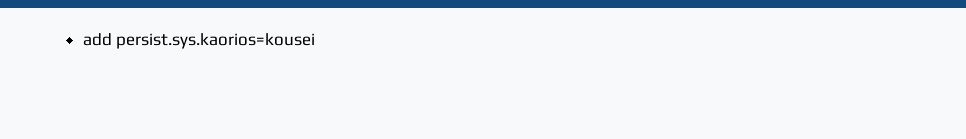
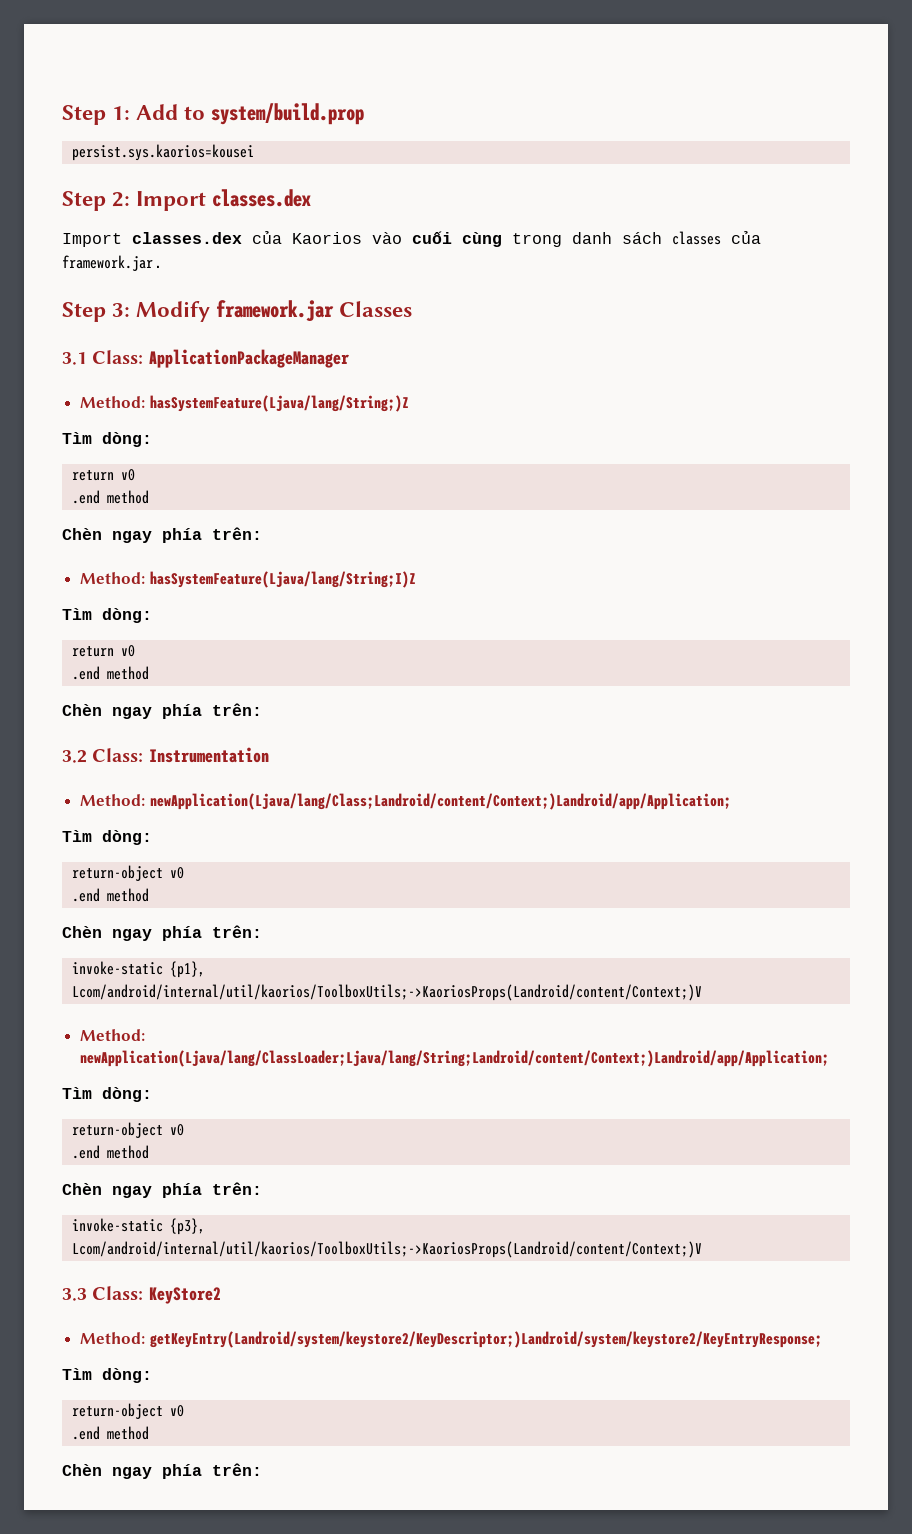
[82,33,316,49] add persist.sys.kaorios=kousei -> [62,103,365,125] [71,144,254,161] [62,189,312,211] [62,231,761,247] [62,255,163,271] [62,300,413,322] [62,349,349,368] [80,395,409,412] [62,432,152,447] [71,469,135,481] [71,490,149,504] [62,527,262,543] [80,571,416,588] [62,608,152,623] [71,645,135,657] [71,666,149,680] [62,703,262,719] [62,747,269,763] [80,793,731,810] [62,830,152,845] [71,865,184,881] [71,888,149,902] [62,925,262,941] [71,961,205,978] [71,984,702,1001] [80,1029,146,1041] [80,1050,830,1067] [62,1087,152,1102] [71,1122,184,1138] [71,1145,149,1159] [62,1182,262,1198] [71,1218,205,1235] [71,1241,702,1258] [62,1286,221,1304] [80,1331,822,1348] [62,1368,152,1383] [71,1403,184,1419] [71,1426,149,1440] [62,1463,262,1479] Step 1: Add to system/build.prop // persist.sys.kaorios=kousei // Step 2: Import classes.dex // Import classes.dex của Kaorios vào cuối cùng trong danh sách classes của framework.jar. // Step 3: Modify framework.jar Classes // 3.1 Class: ApplicationPackageManager // Method: hasSystemFeature(Ljava/lang/String;)Z // Tìm dòng: // return v0 // .end method // Chèn ngay phía trên: // Method: hasSystemFeature(Ljava/lang/String;I)Z // Tìm dòng: // return v0 // .end method // Chèn ngay phía trên: // 3.2 Class: Instrumentation // Method: newApplication(Ljava/lang/Class;Landroid/content/Context;)Landroid/app/Application; // Tìm dòng: // return-object v0 // .end method // Chèn ngay phía trên: // invoke-static {p1}, Lcom/android/internal/util/kaorios/ToolboxUtils;->KaoriosProps(Landroid/content/Context;)V // Method: newApplication(Ljava/lang/ClassLoader;Ljava/lang/String;Landroid/content/Context;)Landroid/app/Application; // Tìm dòng: // return-object v0 // .end method // Chèn ngay phía trên: // invoke-static {p3}, Lcom/android/internal/util/kaorios/ToolboxUtils;->KaoriosProps(Landroid/content/Context;)V // 3.3 Class: KeyStore2 // Method: getKeyEntry(Landroid/system/keystore2/KeyDescriptor;)Landroid/system/keystore2/KeyEntryResponse; // Tìm dòng: // return-object v0 // .end method // Chèn ngay phía trên:

